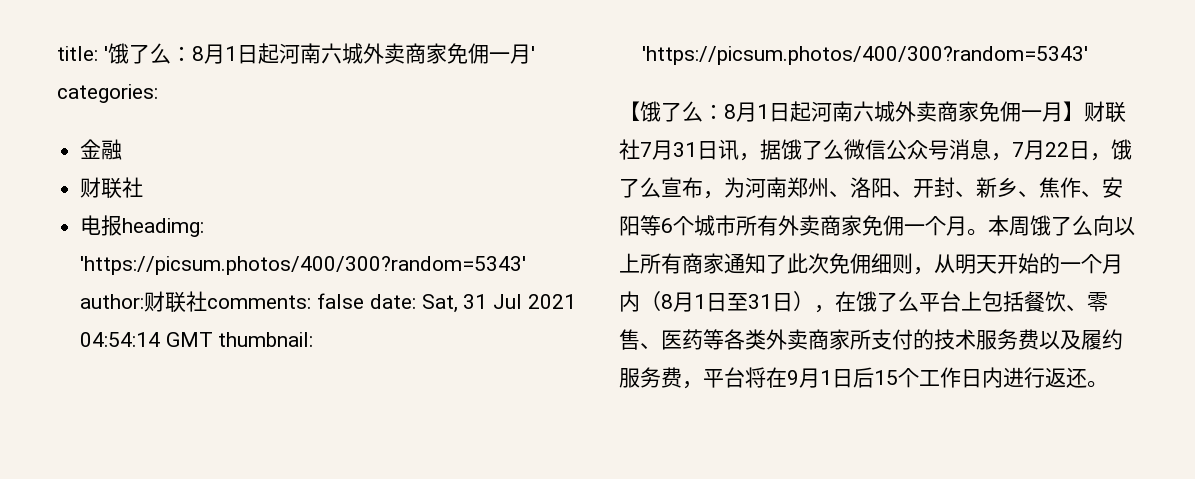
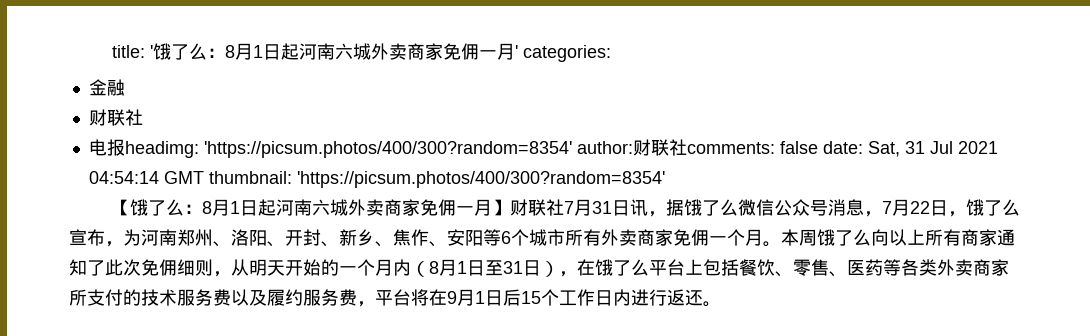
[80,256,527,275] 'https://picsum.photos/400/300?random=5343' -> [203,141,572,158] 'https://picsum.photos/400/300?random=8354'
[642,46,1089,65] 'https://picsum.photos/400/300?random=5343' -> [296,171,665,188] 'https://picsum.photos/400/300?random=8354'

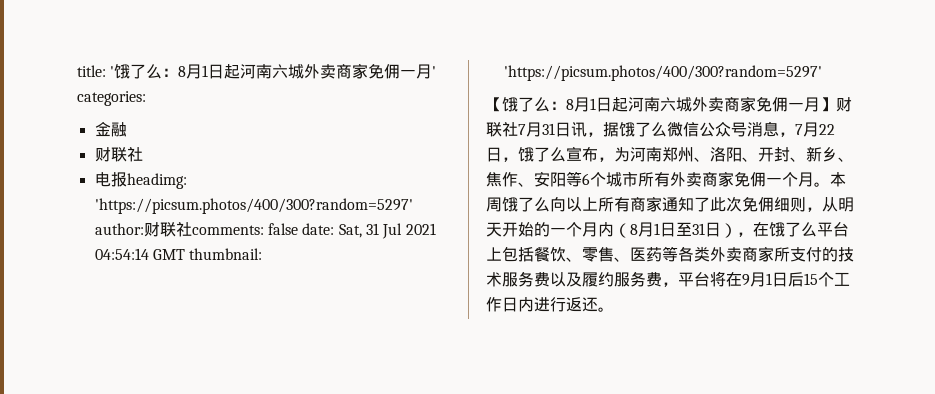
[203,141,572,158] 'https://picsum.photos/400/300?random=8354' -> [94,198,413,214] 'https://picsum.photos/400/300?random=5297'
[296,171,665,188] 'https://picsum.photos/400/300?random=8354' -> [503,65,822,81] 'https://picsum.photos/400/300?random=5297'

